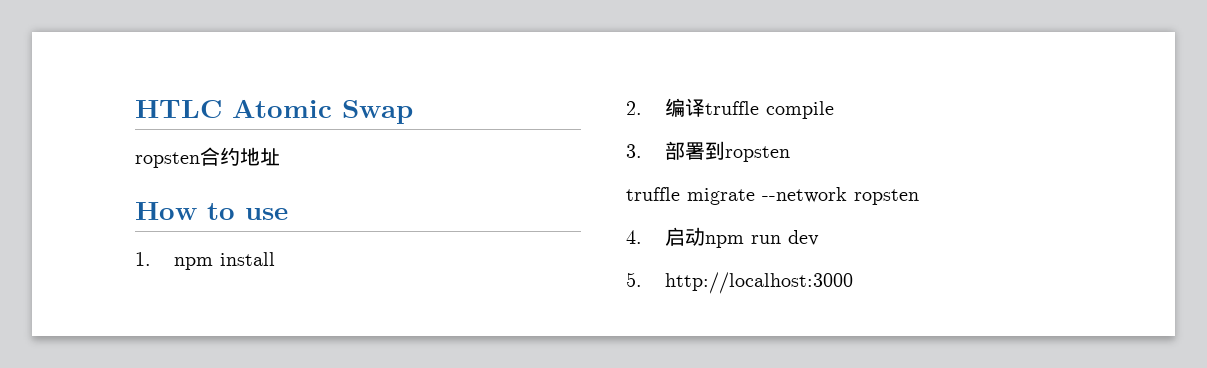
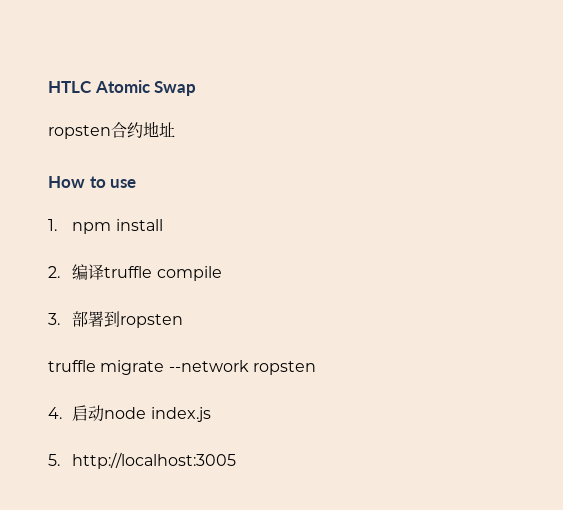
[705,230,820,248] npm run dev -> [104,407,211,422] node index.js
[665,272,854,294] http://localhost:3000 -> [72,452,237,469] http://localhost:3005

